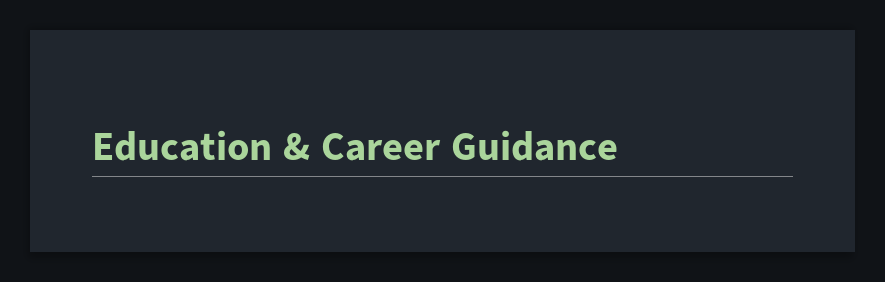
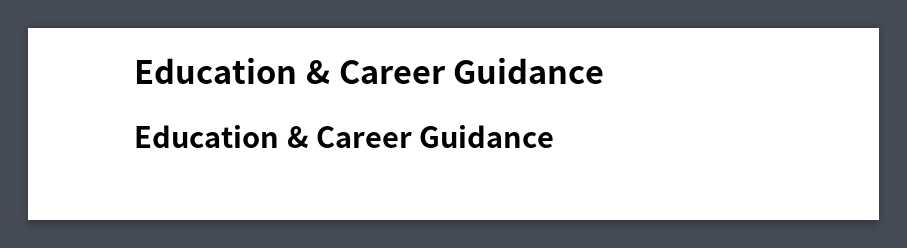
[92,130,618,161] Education & Career Guidance -> [134,57,605,84] [134,125,555,148] Education & Career Guidance // Education & Career Guidance

